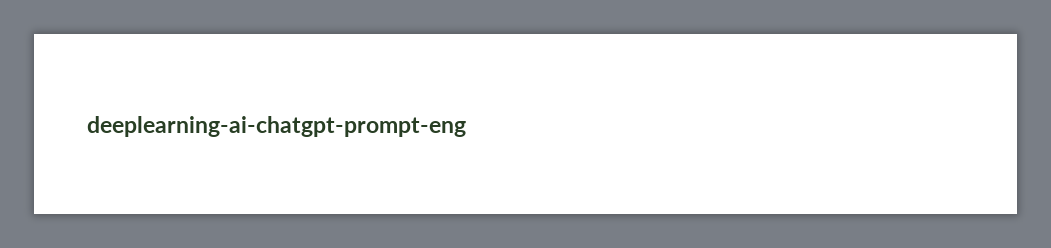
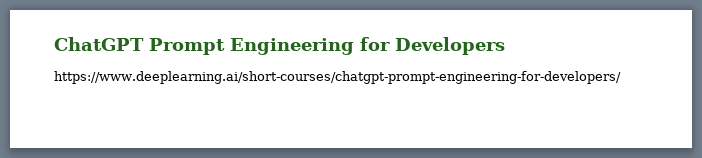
[87,116,466,137] deeplearning-ai-chatgpt-prompt-eng -> [54,37,505,55] [54,71,621,84] ChatGPT Prompt Engineering for Developers // https://www.deeplearning.ai/short-courses/chatgpt-prompt-engineering-for-developers/

